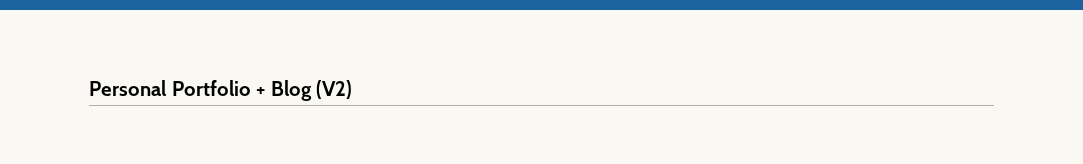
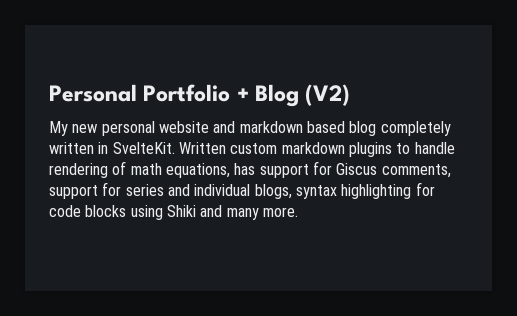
(353, 89) none -> [49,121,451,136] [49,142,455,157] [49,161,451,178] [49,182,435,199] [49,205,298,220] // My new personal website and markdown based blog completely written in SvelteKit. Written custom markdown plugins to handle rendering of math equations, has support for Giscus comments, support for series and individual blogs, syntax highlighting for code blocks using Shiki and many more.

